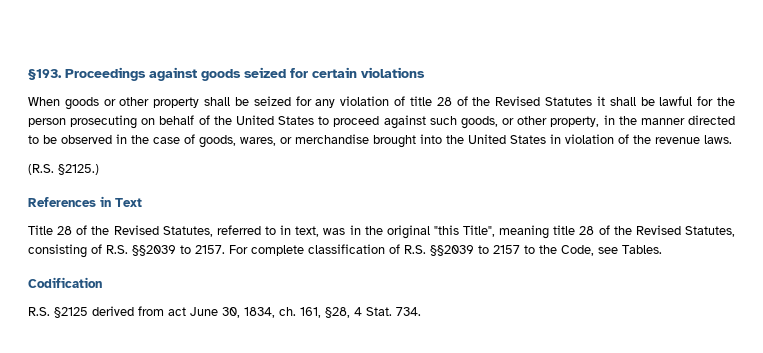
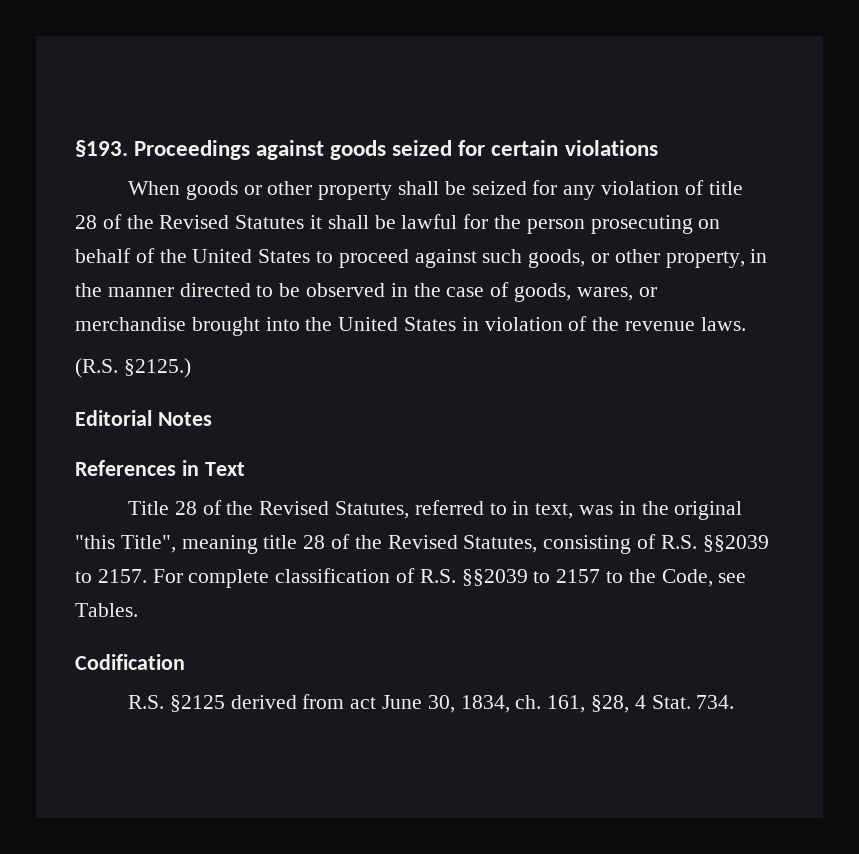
(99, 169) none -> [75,410,212,426] // Editorial Notes

